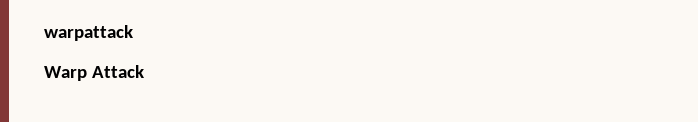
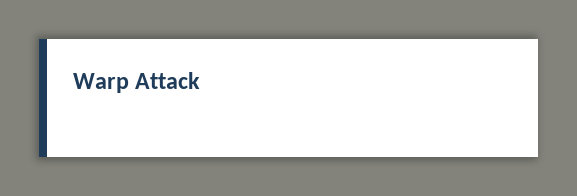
[44,25,133,41] warpattack // -> (73, 83) none

